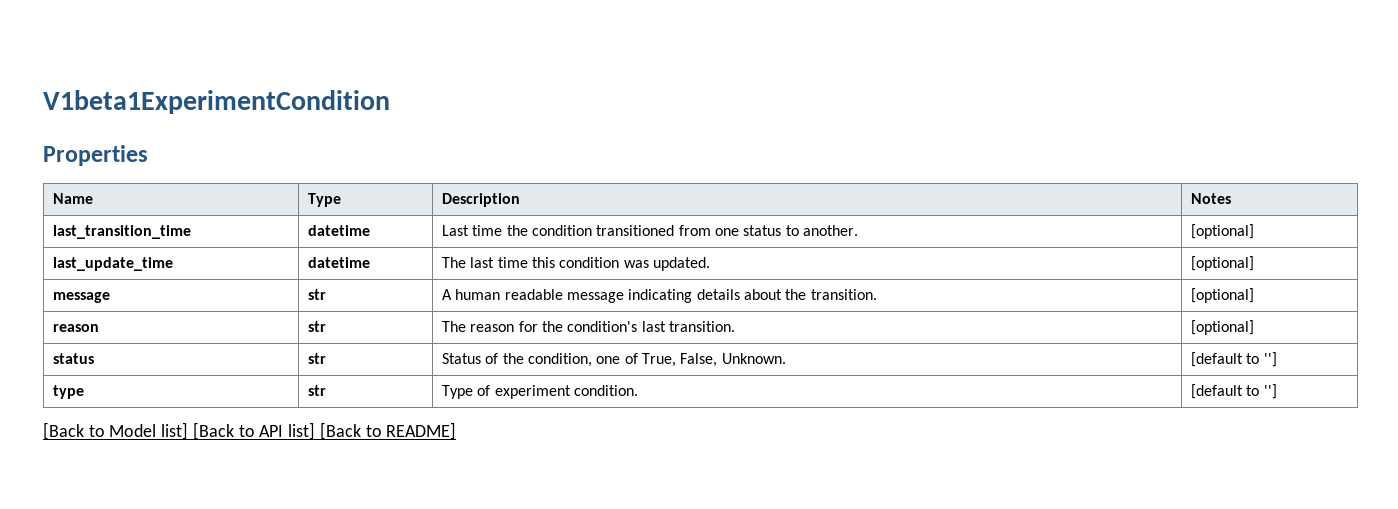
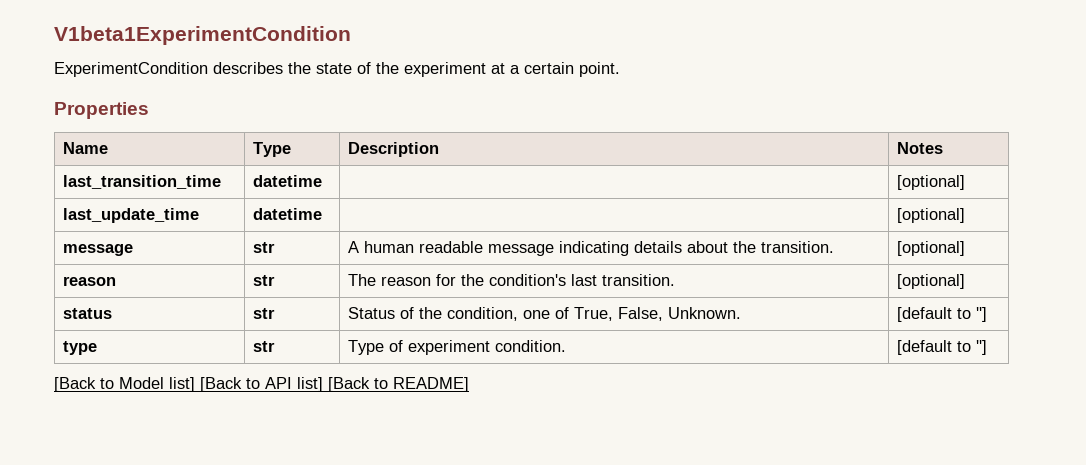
(390, 102) none -> [54,62,620,77] // ExperimentCondition describes the state of the experiment at a certain point.
[442,225,858,236] [1191,224,1255,239] [53,257,174,271] [308,257,371,268] [442,257,711,271] Last time the condition transitioned from one status to another. | [optional] // last_update_time | datetime | The last time this condition was updated. -> [897,175,966,190] [63,208,200,223] [253,208,323,220] | [optional] // last_update_time | datetime |

